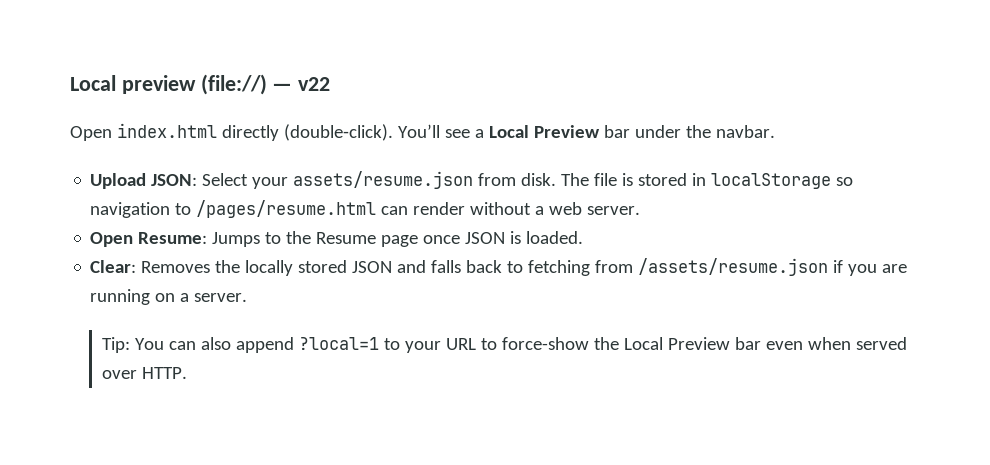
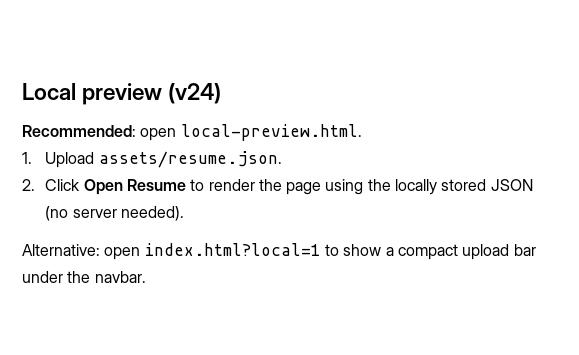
[200,74,331,95] [70,123,775,141] [90,171,854,189] [90,200,641,218] [90,231,584,247] [90,258,908,276] [90,289,248,305] [102,337,907,353] [102,367,188,379] (file://) — v22 // Open index.html directly (double‑click). You’ll see a Local Preview bar under the navbar. // Upload JSON: Select your assets/resume.json from disk. The file is stored in localStorage so navigation to /pages/resume.html can render without a web server. // Open Resume: Jumps to the Resume page once JSON is loaded. // Clear: Removes the locally stored JSON and falls back to fetching from /assets/resume.json if you are running on a server. // Tip: You can also append ?local=1 to your URL to force-show the Local Preview bar even when served over HTTP. -> [168,83,222,104] [22,124,362,141] [22,151,282,168] [22,179,533,195] [45,206,184,221] [22,243,536,260] [22,271,146,283] (v24) // Recommended: open local-preview.html. // 1. Upload assets/resume.json. // 2. Click Open Resume to render the page using the locally stored JSON (no server needed). // Alternative: open index.html?local=1 to show a compact upload bar under the navbar.

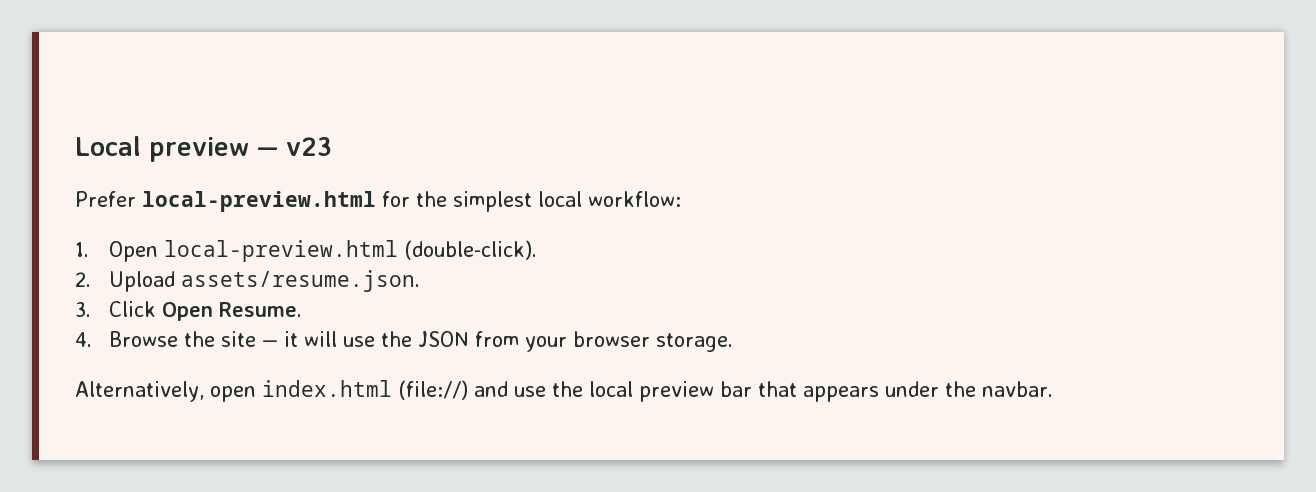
[168,83,222,104] [22,124,362,141] [22,152,32,164] (v24) // Recommended: open local-preview.html. // 1. -> [257,137,332,156] [75,191,681,212] [75,240,538,262] [75,272,91,287] — v23 // Prefer local-preview.html for the simplest local workflow: // 1. Open local-preview.html (double‑click). // 2.
[22,179,35,191] 2. -> [75,302,91,317] 3.
[126,179,533,195] [45,206,184,221] [22,243,536,260] Resume to render the page using the locally stored JSON (no server needed). // Alternative: open index.html?local=1 to show a compact upload bar -> [219,302,303,317] [75,331,734,352] [75,380,879,402] Resume. // 4. Browse the site — it will use the JSON from your browser storage. // Alternatively, open index.html (file://) and use the local preview bar that appears

